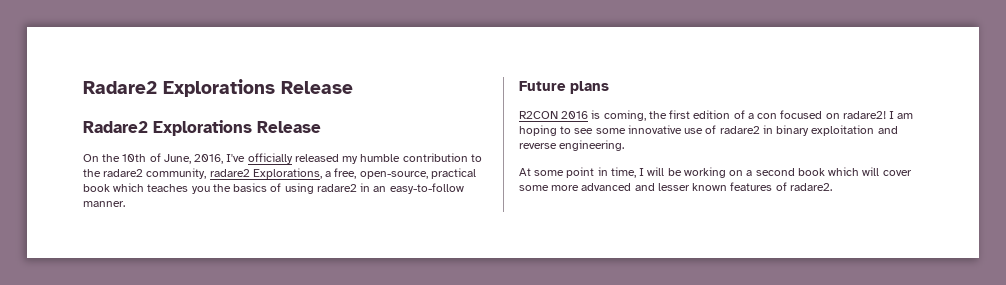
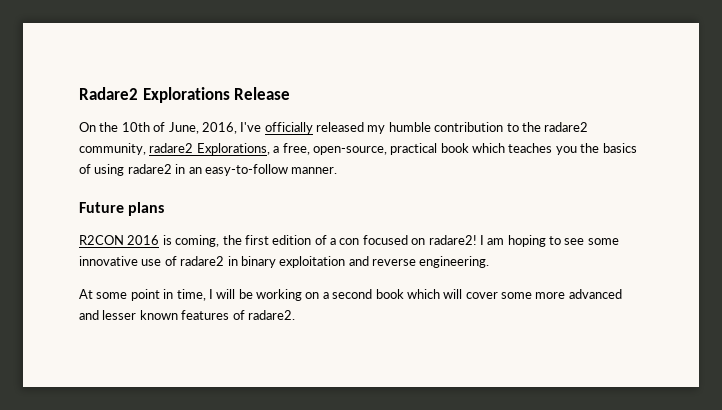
[83,79,353,97] [83,120,321,136] Radare2 Explorations Release // Radare2 Explorations Release -> [79,87,291,103] Radare2 Explorations Release

